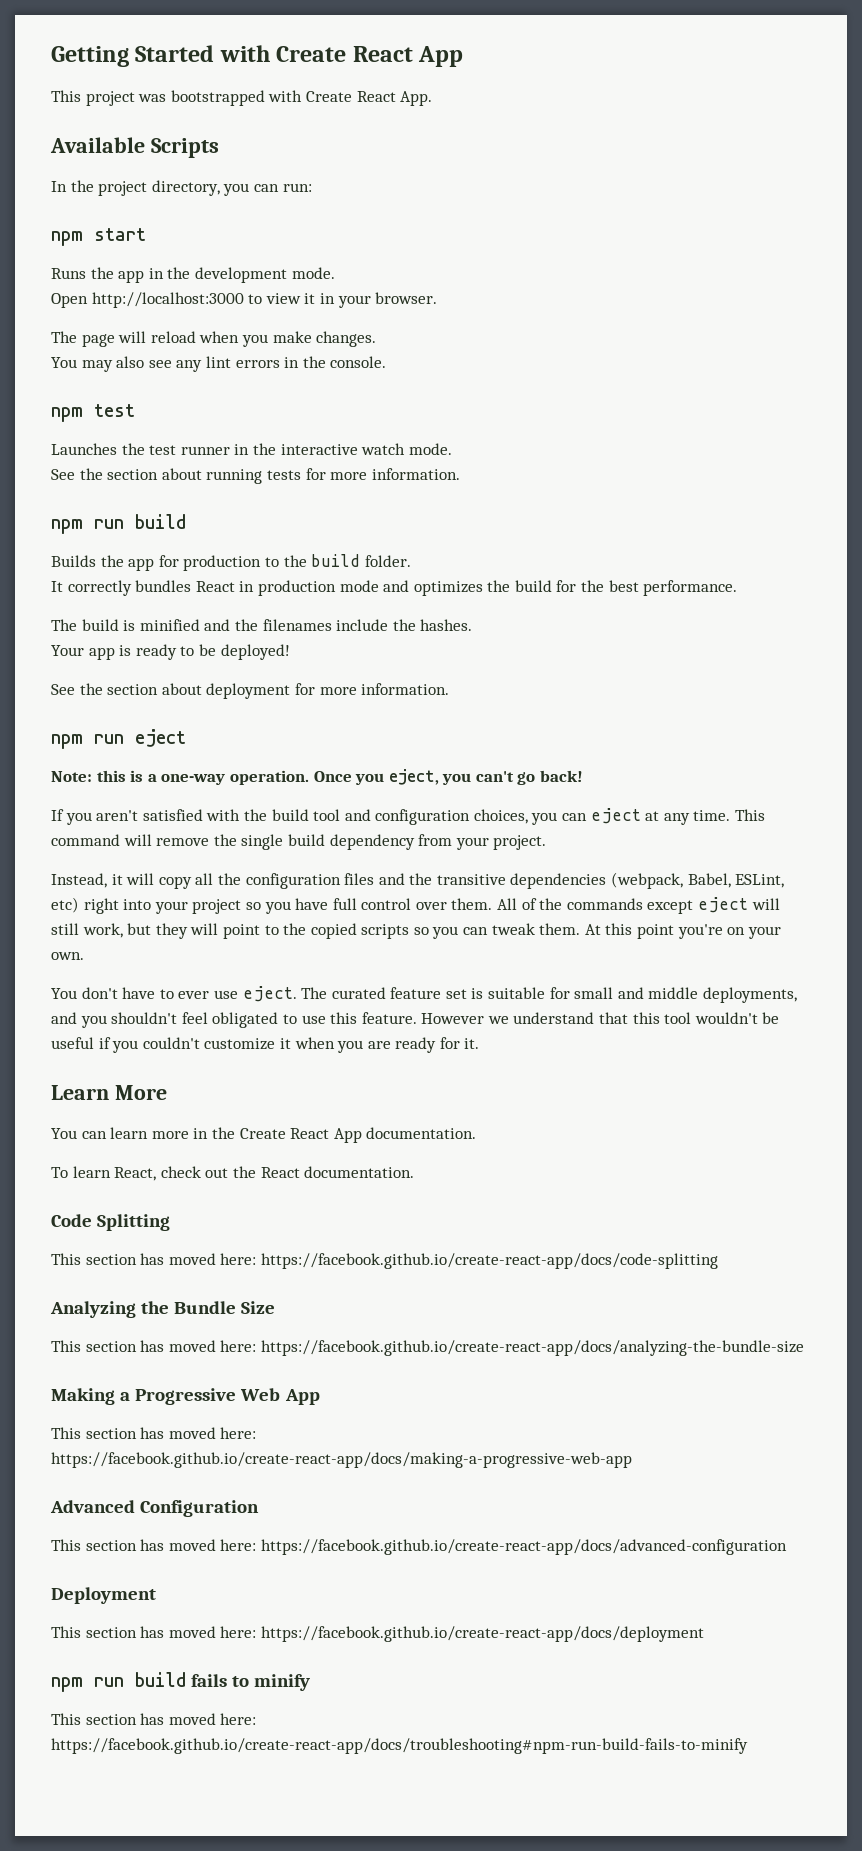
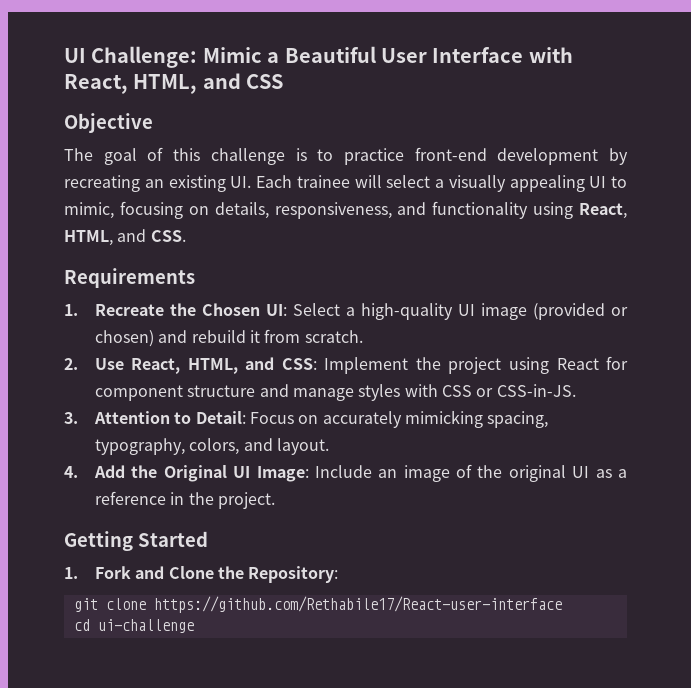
[51,45,464,67] [51,90,433,106] [50,137,219,158] [51,180,312,196] [51,228,146,246] [51,267,335,283] [51,292,438,308] [51,331,377,347] [51,356,387,372] [51,404,135,422] [51,443,452,455] [51,468,460,484] [51,514,186,534] [51,554,411,571] [51,580,738,596] [51,619,473,631] [51,644,290,660] [51,683,450,699] [51,729,186,749] [51,769,584,785] [51,808,766,825] [51,834,547,850] [51,872,785,889] [51,897,780,914] [51,923,781,939] [51,952,84,960] [51,986,798,1003] [51,1012,780,1028] [51,1037,480,1053] [51,1085,167,1100] [51,1127,477,1143] [51,1166,415,1181] [51,1214,171,1231] [51,1253,718,1269] [50,1301,276,1318] [51,1340,804,1356] [51,1388,320,1405] [51,1427,257,1439] [51,1452,632,1468] [50,1500,260,1517] [51,1539,787,1555] [51,1587,156,1604] [51,1626,704,1642] [51,1672,311,1692] [51,1713,257,1725] [51,1738,748,1754] Getting Started with Create React App // This project was bootstrapped with Create React App. // Available Scripts // In the project directory, you can run: // npm start // Runs the app in the development mode. // Open http://localhost:3000 to view it in your browser. // The page will reload when you make changes. // You may also see any lint errors in the console. // npm test // Launches the test runner in the interactive watch mode. // See the section about running tests for more information. // npm run build // Builds the app for production to the build folder. // It correctly bundles React in production mode and optimizes the build for the best performance. // The build is minified and the filenames include the hashes. // Your app is ready to be deployed! // See the section about deployment for more information. // npm run eject // Note: this is a one-way operation. Once you eject, you can't go back! // If you aren't satisfied with the build tool and configuration choices, you can eject at any time. This command will remove the single build dependency from your project. // Instead, it will copy all the configuration files and the transitive dependencies (webpack, Babel, ESLint, etc) right into your project so you have full control over them. All of the commands except eject will still work, but they will point to the copied scripts so you can tweak them. At this point you're on your own. // You don't have to ever use eject. The curated feature set is suitable for small and middle deployments, and you shouldn't feel obligated to use this feature. However we understand that this tool wouldn't be useful if you couldn't customize it when you are ready for it. // Learn More // You can learn more in the Create React App documentation. // To learn React, check out the React documentation. // Code Splitting // This section has moved here: https://facebook.github.io/create-react-app/docs/code-splitting // Analyzing the Bundle Size // This section has moved here: https://facebook.github.io/create-react-app/docs/analyzing-the-bundle-size // Making a Progressive Web App // This section has moved here: https://facebook.github.io/create-react-app/docs/making-a-progressive-web-app // Advanced Configuration // This section has moved here: https://facebook.github.io/create-react-app/docs/advanced-configuration // Deployment // This section has moved here: https://facebook.github.io/create-react-app/docs/deployment // npm run build fails to minify // This section has moved here: https://facebook.github.io/create-react-app/docs/troubleshooting#npm-run-build-fails-to-minify -> [64,46,573,68] [64,73,284,94] [64,113,153,133] [64,147,628,165] [64,175,627,192] [64,201,627,219] [64,229,186,246] [64,268,195,288] [64,303,628,320] [94,329,363,347] [64,356,628,374] [94,384,576,401] [64,410,549,428] [94,438,329,455] [64,464,627,482] [94,491,275,509] [64,531,208,551] [64,566,339,583] [73,596,562,613] [73,619,194,633] UI Challenge: Mimic a Beautiful User Interface with React, HTML, and CSS // Objective // The goal of this challenge is to practice front-end development by recreating an existing UI. Each trainee will select a visually appealing UI to mimic, focusing on details, responsiveness, and functionality using React, HTML, and CSS. // Requirements // 1. Recreate the Chosen UI: Select a high-quality UI image (provided or chosen) and rebuild it from scratch. // 2. Use React, HTML, and CSS: Implement the project using React for component structure and manage styles with CSS or CSS-in-JS. // 3. Attention to Detail: Focus on accurately mimicking spacing, typography, colors, and layout. // 4. Add the Original UI Image: Include an image of the original UI as a reference in the project. // Getting Started // 1. Fork and Clone the Repository: // git clone https://github.com/Rethabile17/React-user-interface // cd ui-challenge

